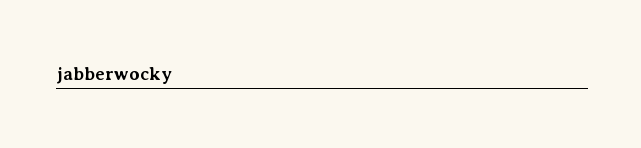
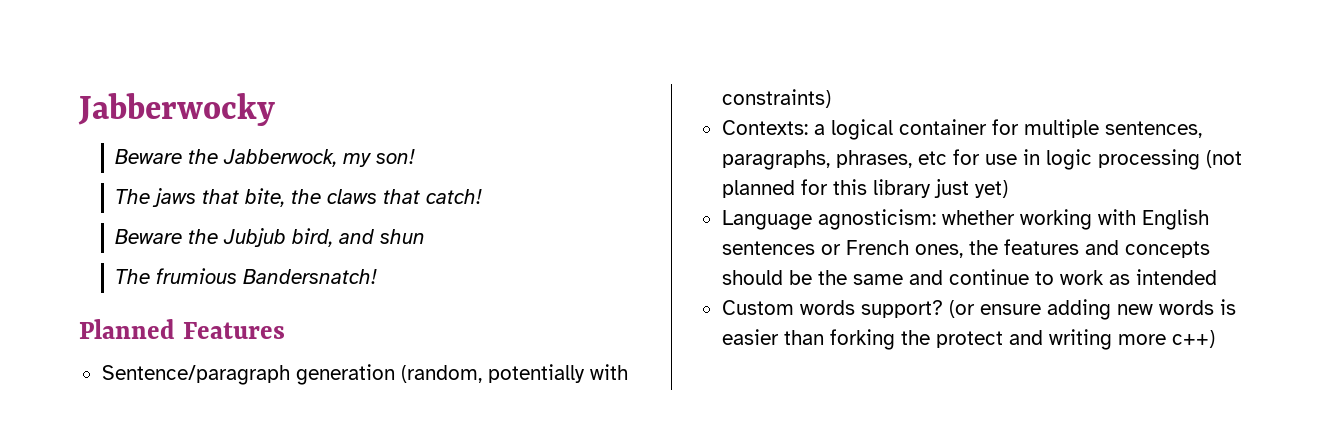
[56,67,172,84] jabberwocky -> [78,93,275,126] [115,149,416,167] [115,188,483,207] [115,228,426,247] [115,268,378,284] [79,319,285,339] [101,364,628,385] [721,89,831,108] [721,119,1202,140] [721,149,1242,170] [721,179,1008,198] [721,209,1209,230] [721,239,1210,258] [721,269,1217,285] [721,299,1236,320] [721,329,1215,350] Jabberwocky // Beware the Jabberwock, my son! // The jaws that bite, the claws that catch! // Beware the Jubjub bird, and shun // The frumious Bandersnatch! // Planned Features // Sentence/paragraph generation (random, potentially with constraints) // Contexts: a logical container for multiple sentences, paragraphs, phrases, etc for use in logic processing (not planned for this library just yet) // Language agnosticism: whether working with English sentences or French ones, the features and concepts should be the same and continue to work as intended // Custom words support? (or ensure adding new words is easier than forking the protect and writing more c++)

